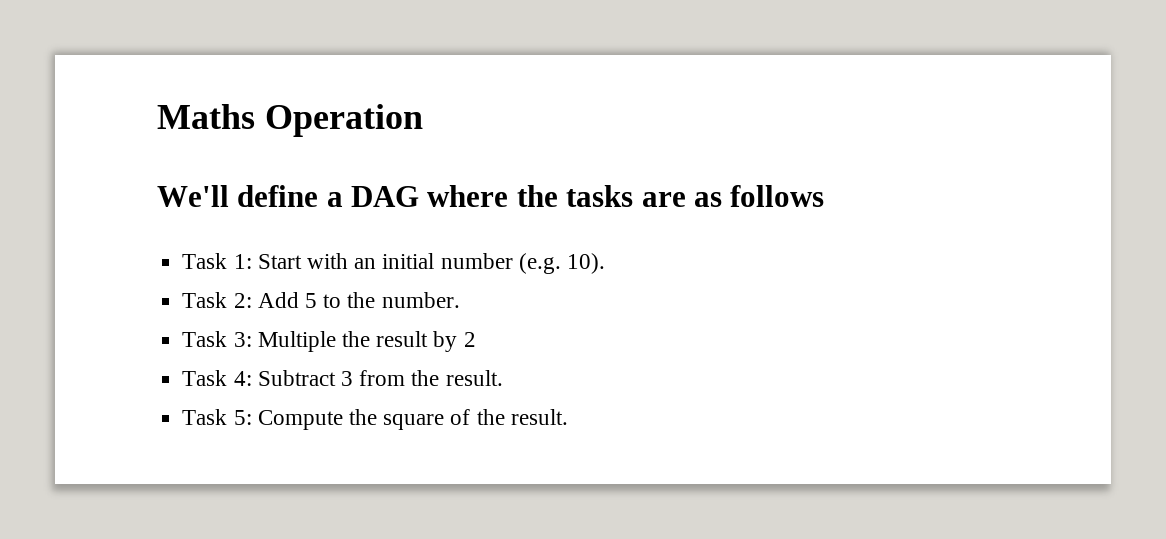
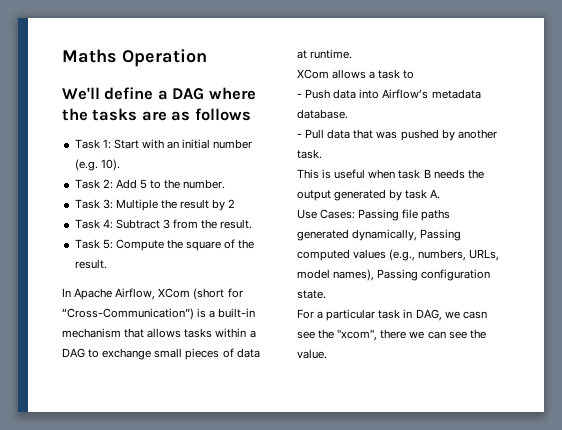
(568, 417) none -> [62,288,243,300] [62,308,256,320] [62,328,256,338] [62,348,260,360] [297,49,353,59] [297,69,415,79] [297,89,481,99] [297,109,348,119] [297,129,497,141] [297,149,322,159] [297,169,484,179] [297,189,441,201] [297,209,451,221] [297,229,462,241] [297,249,500,261] [297,269,491,281] [297,290,326,299] [297,309,487,321] [297,329,486,341] [297,349,327,359] // In Apache Airflow, XCom (short for “Cross-Communication”) is a built-in mechanism that allows tasks within a DAG to exchange small pieces of data at runtime. // XCom allows a task to // - Push data into Airflow’s metadata database. // - Pull data that was pushed by another task. // This is useful when task B needs the output generated by task A. // Use Cases: Passing file paths generated dynamically, Passing computed values (e.g., numbers, URLs, model names), Passing configuration state. // For a particular task in DAG, we casn see the "xcom", there we can see the value.

